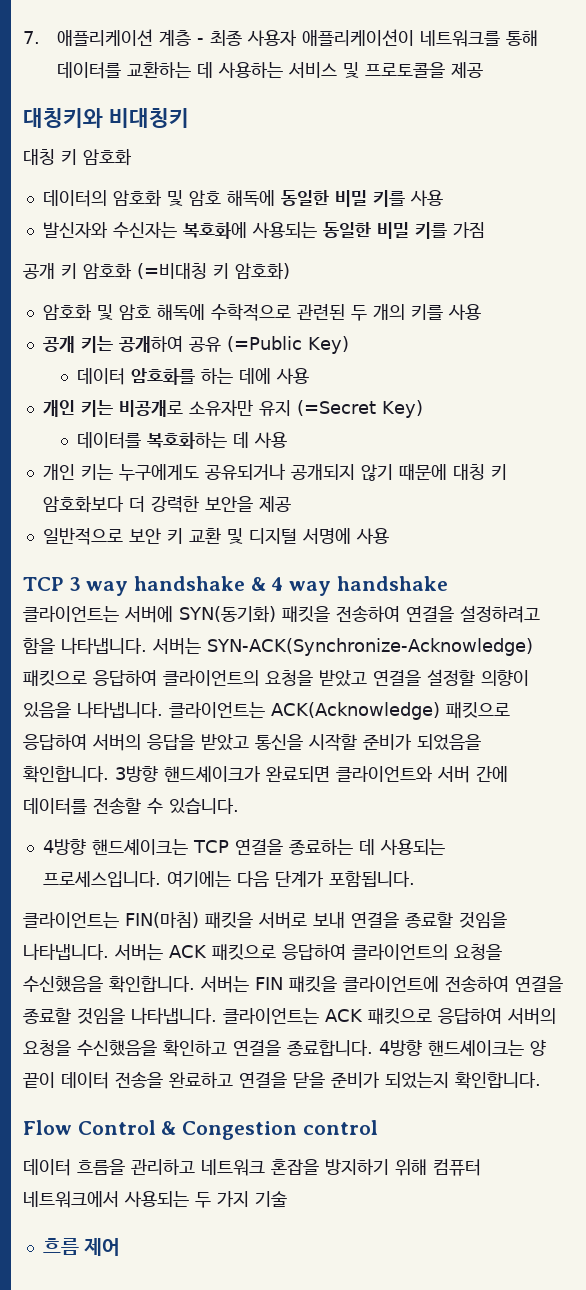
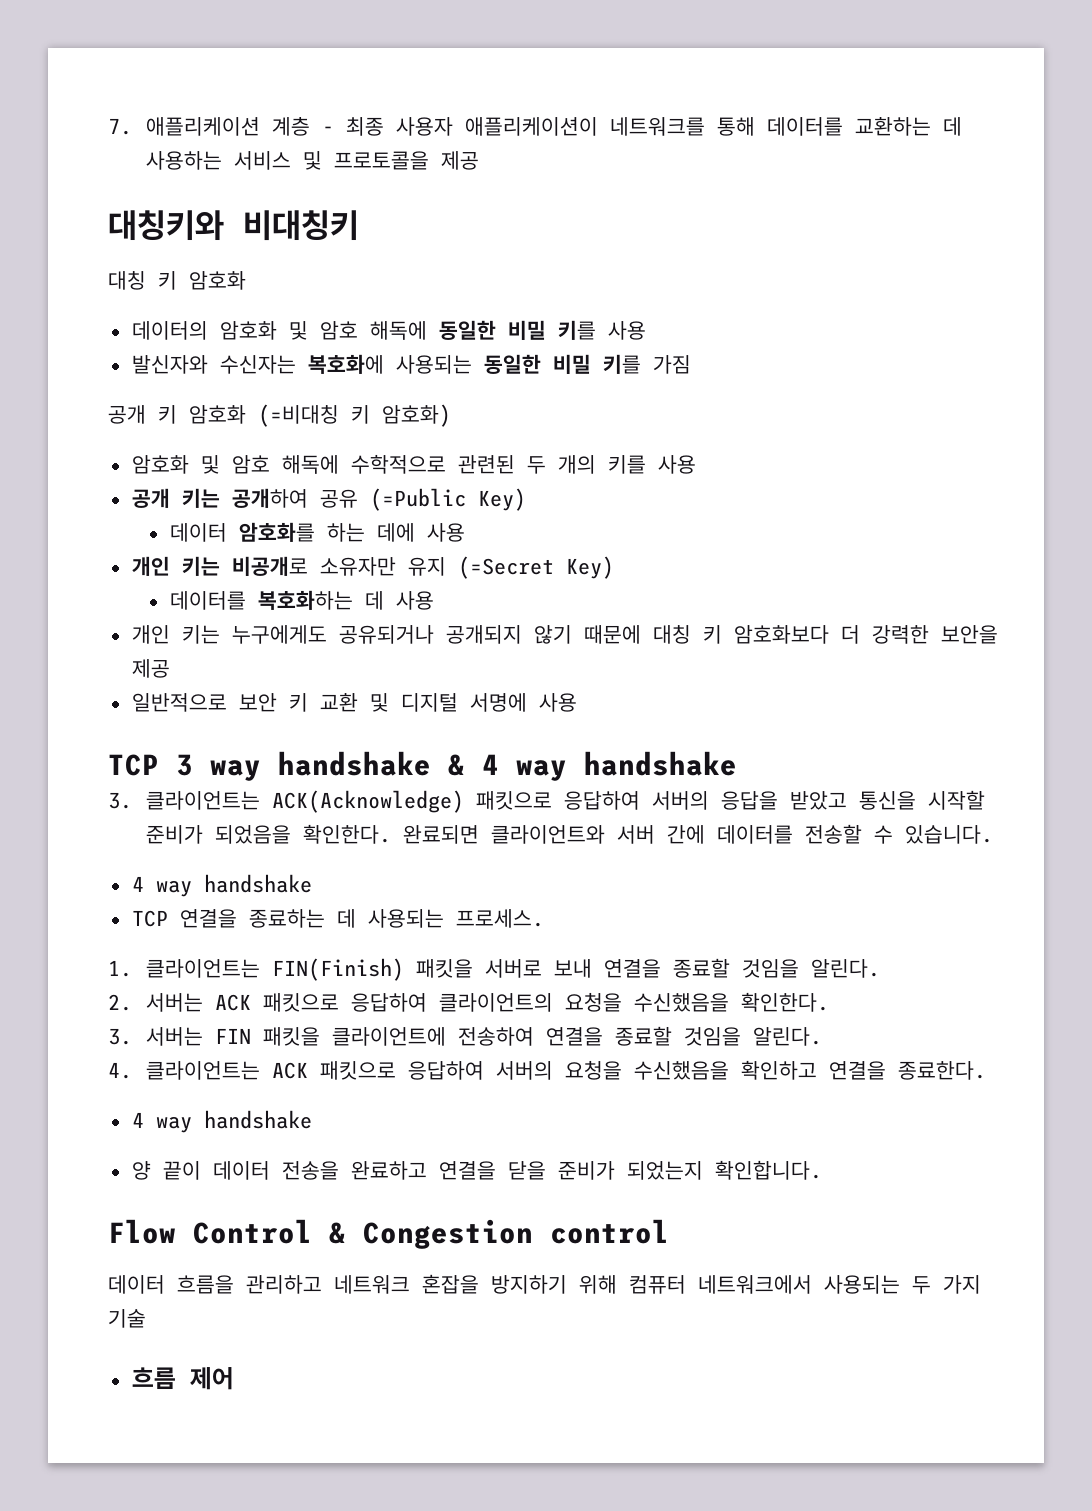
[23,605,540,623] [23,637,533,656] [23,669,529,687] [23,701,163,718] 클라이언트는 서버에 SYN(동기화) 패킷을 전송하여 연결을 설정하려고 함을 나타냅니다. 서버는 SYN-ACK(Synchronize-Acknowledge) 패킷으로 응답하여 클라이언트의 요청을 받았고 연결을 설정할 의향이 있음을 나타냅니다. -> [108,792,132,809] 3.
[23,766,261,783] 확인합니다. 3방향 핸드셰이크가 -> [302,824,391,844] 확인한다.
[42,839,188,855] 4방향 핸드셰이크는 -> [131,874,312,897] 4 way handshake //
[42,870,415,887] [23,912,199,928] 프로세스입니다. 여기에는 다음 단계가 포함됩니다. // 클라이언트는 FIN(마침) -> [455,909,544,928] [108,958,404,981] 프로세스. // 1. 클라이언트는 FIN(Finish)
[23,943,109,960] 나타냅니다. -> [810,959,880,978] [108,994,132,1011] 알린다. // 2.
[109,976,195,993] 확인합니다. -> [740,992,829,1012] [108,1028,132,1045] 확인한다. // 3.
[131,1007,217,1024] 나타냅니다. -> [752,1027,822,1046] [108,1062,132,1079] 알린다. // 4.
[287,1040,524,1056] 종료합니다. 4방향 핸드셰이크는 -> [897,1061,986,1080] [131,1110,312,1133] 종료한다. // 4 way handshake //

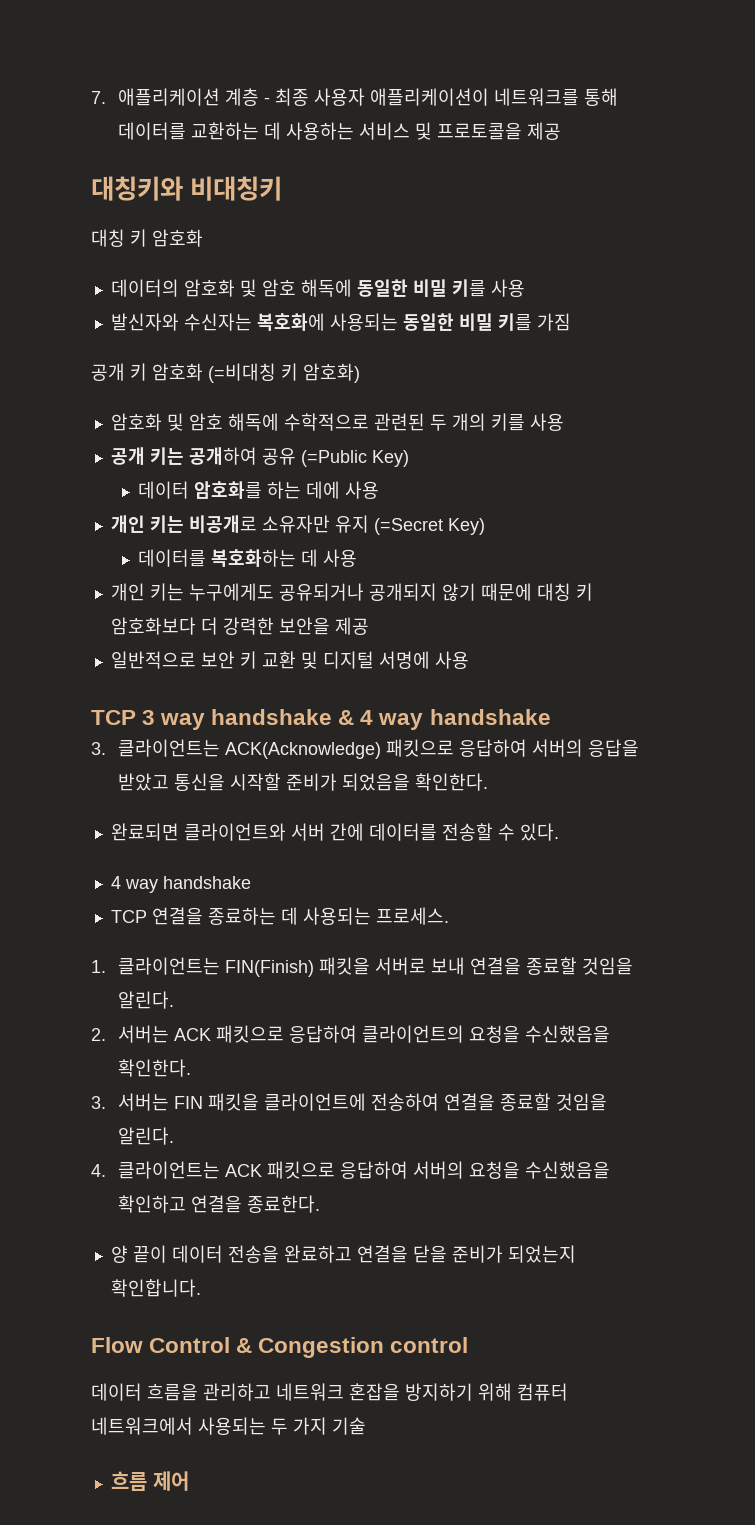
(391, 834) none -> (489, 782) //
[904,825,993,844] 있습니다. -> [519,823,559,841] 있다.
[131,1110,312,1133] // 4 way handshake -> (321, 1204) none

